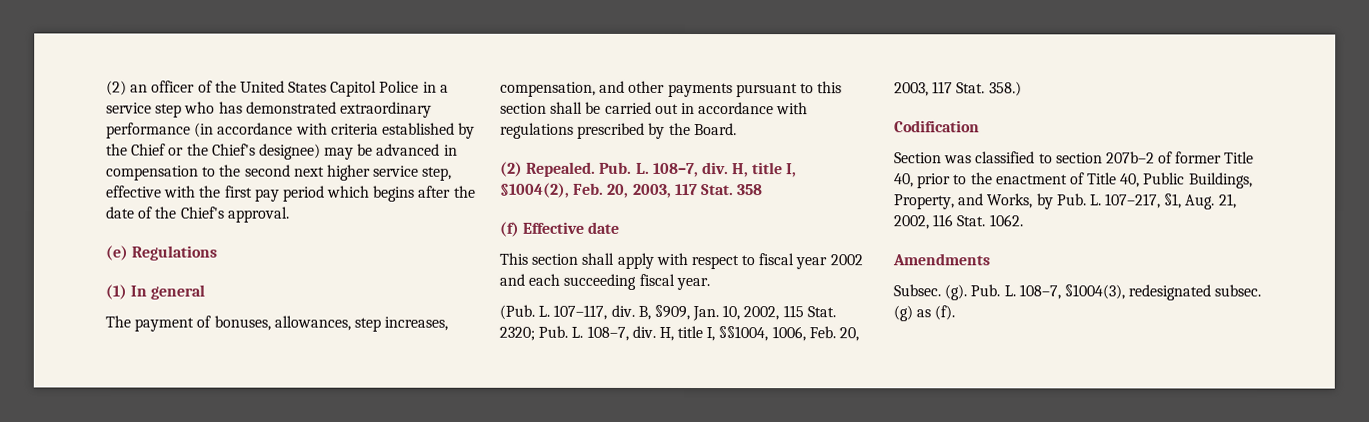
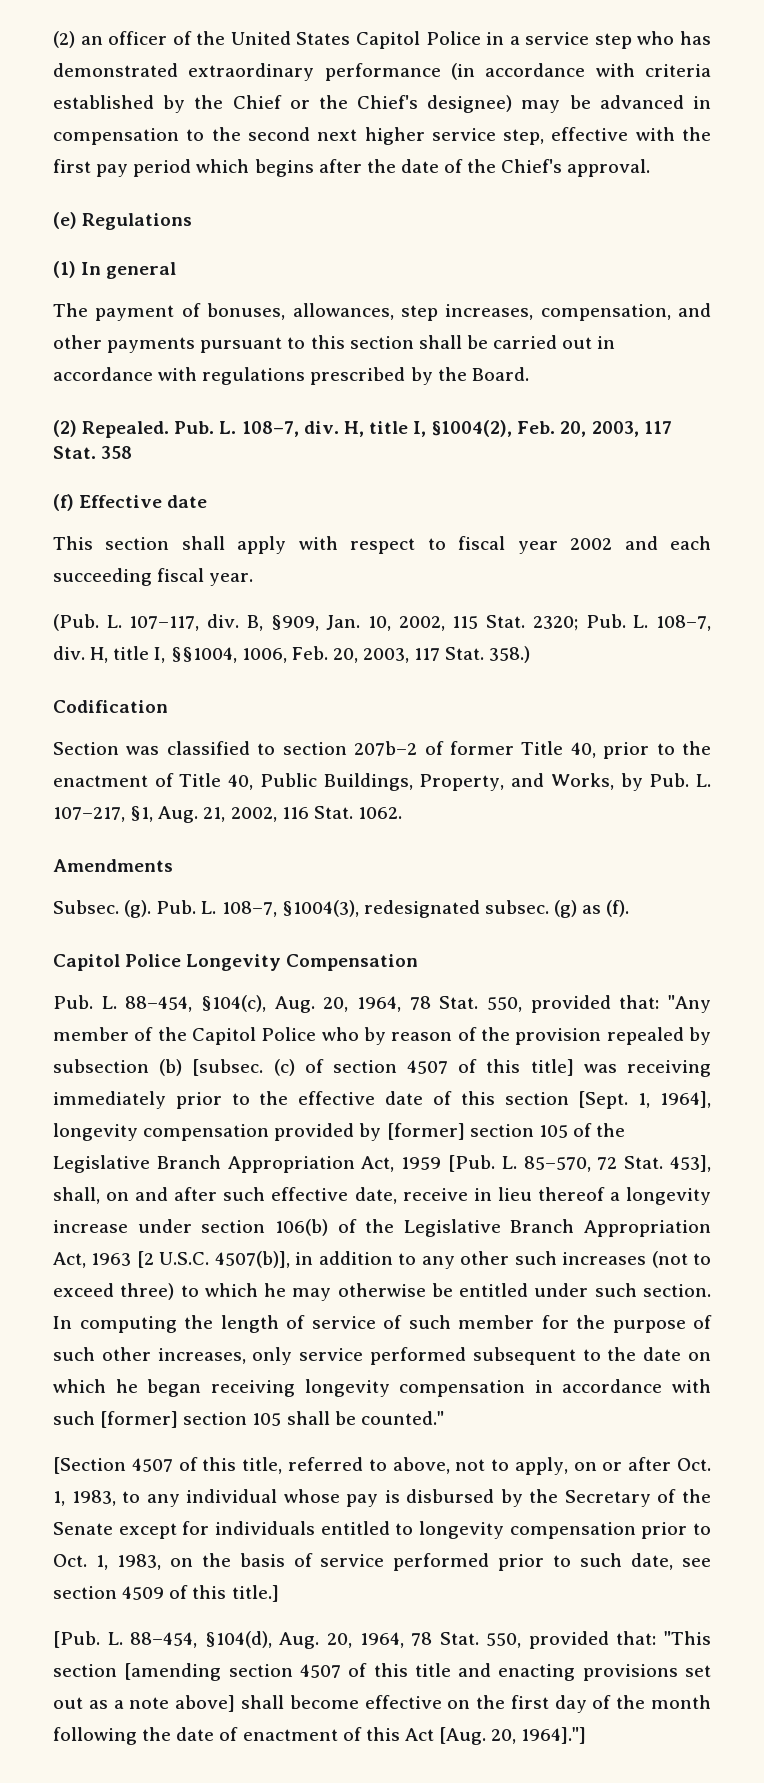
(956, 313) none -> [53,954,419,971] [53,995,711,1013] [53,1027,711,1045] [53,1059,711,1077] [53,1091,711,1109] [53,1123,626,1141] [53,1155,711,1173] [53,1187,711,1205] [53,1219,711,1237] [53,1251,711,1269] [53,1283,711,1301] [53,1315,712,1333] [53,1347,711,1365] [53,1379,711,1397] [53,1411,444,1428] [53,1457,712,1475] [53,1489,711,1507] [53,1521,711,1539] [53,1553,711,1571] [53,1585,279,1602] [53,1631,711,1649] [53,1663,711,1681] [53,1695,712,1713] [53,1727,587,1745] // Capitol Police Longevity Compensation // Pub. L. 88–454, §104(c), Aug. 20, 1964, 78 Stat. 550, provided that: "Any member of the Capitol Police who by reason of the provision repealed by subsection (b) [subsec. (c) of section 4507 of this title] was receiving immediately prior to the effective date of this section [Sept. 1, 1964], longevity compensation provided by [former] section 105 of the Legislative Branch Appropriation Act, 1959 [Pub. L. 85–570, 72 Stat. 453], shall, on and after such effective date, receive in lieu thereof a longevity increase under section 106(b) of the Legislative Branch Appropriation Act, 1963 [2 U.S.C. 4507(b)], in addition to any other such increases (not to exceed three) to which he may otherwise be entitled under such section. In computing the length of service of such member for the purpose of such other increases, only service performed subsequent to the date on which he began receiving longevity compensation in accordance with such [former] section 105 shall be counted." // [Section 4507 of this title, referred to above, not to apply, on or after Oct. 1, 1983, to any individual whose pay is disbursed by the Secretary of the Senate except for individuals entitled to longevity compensation prior to Oct. 1, 1983, on the basis of service performed prior to such date, see section 4509 of this title.] // [Pub. L. 88–454, §104(d), Aug. 20, 1964, 78 Stat. 550, provided that: "This section [amending section 4507 of this title and enacting provisions set out as a note above] shall become effective on the first day of the month following the date of enactment of this Act [Aug. 20, 1964]."]

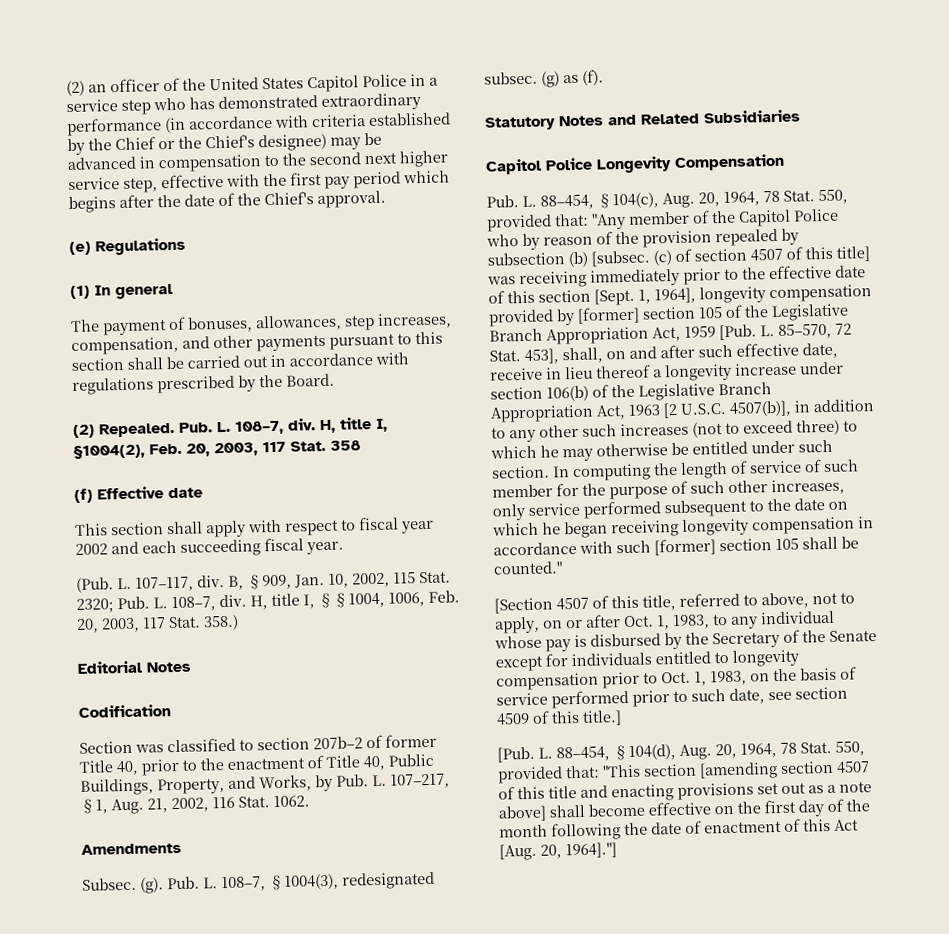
(531, 654) none -> [77,660,192,674] // Editorial Notes
(630, 908) none -> [485,109,801,131] // Statutory Notes and Related Subsidiaries

